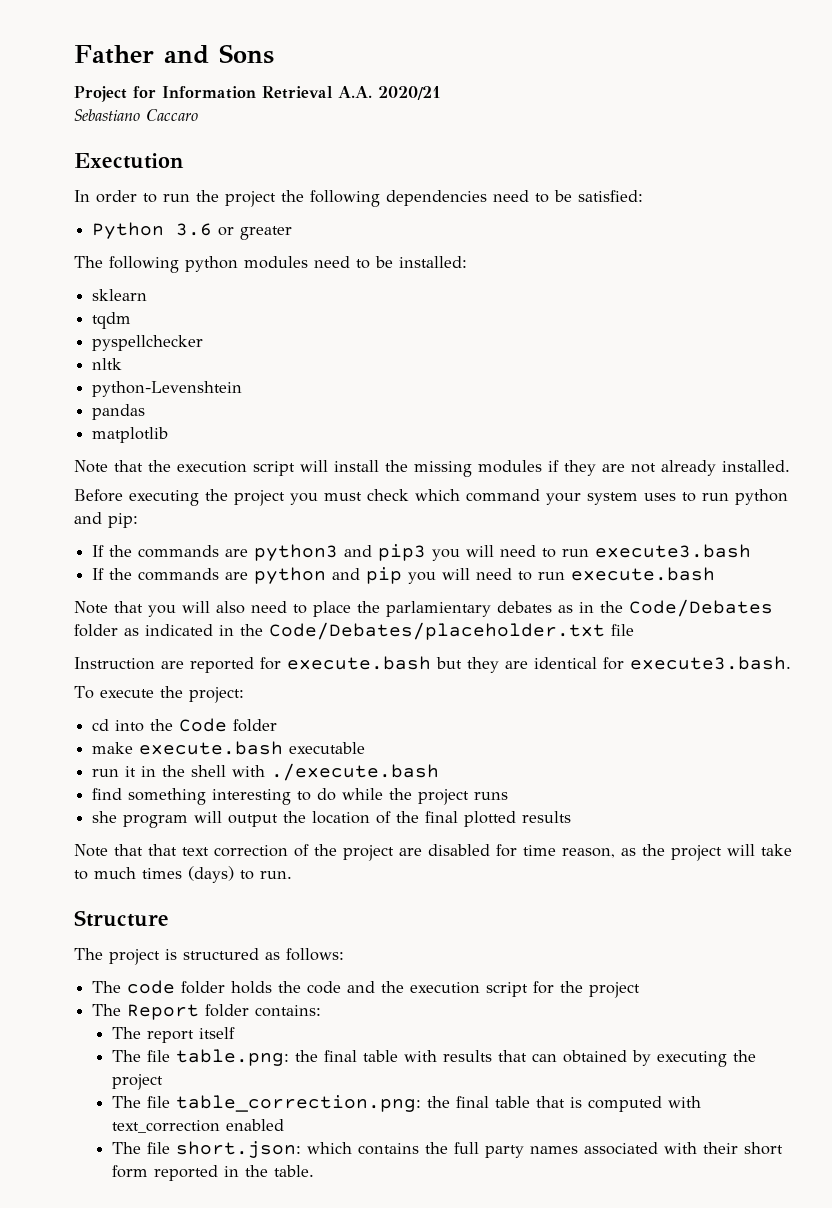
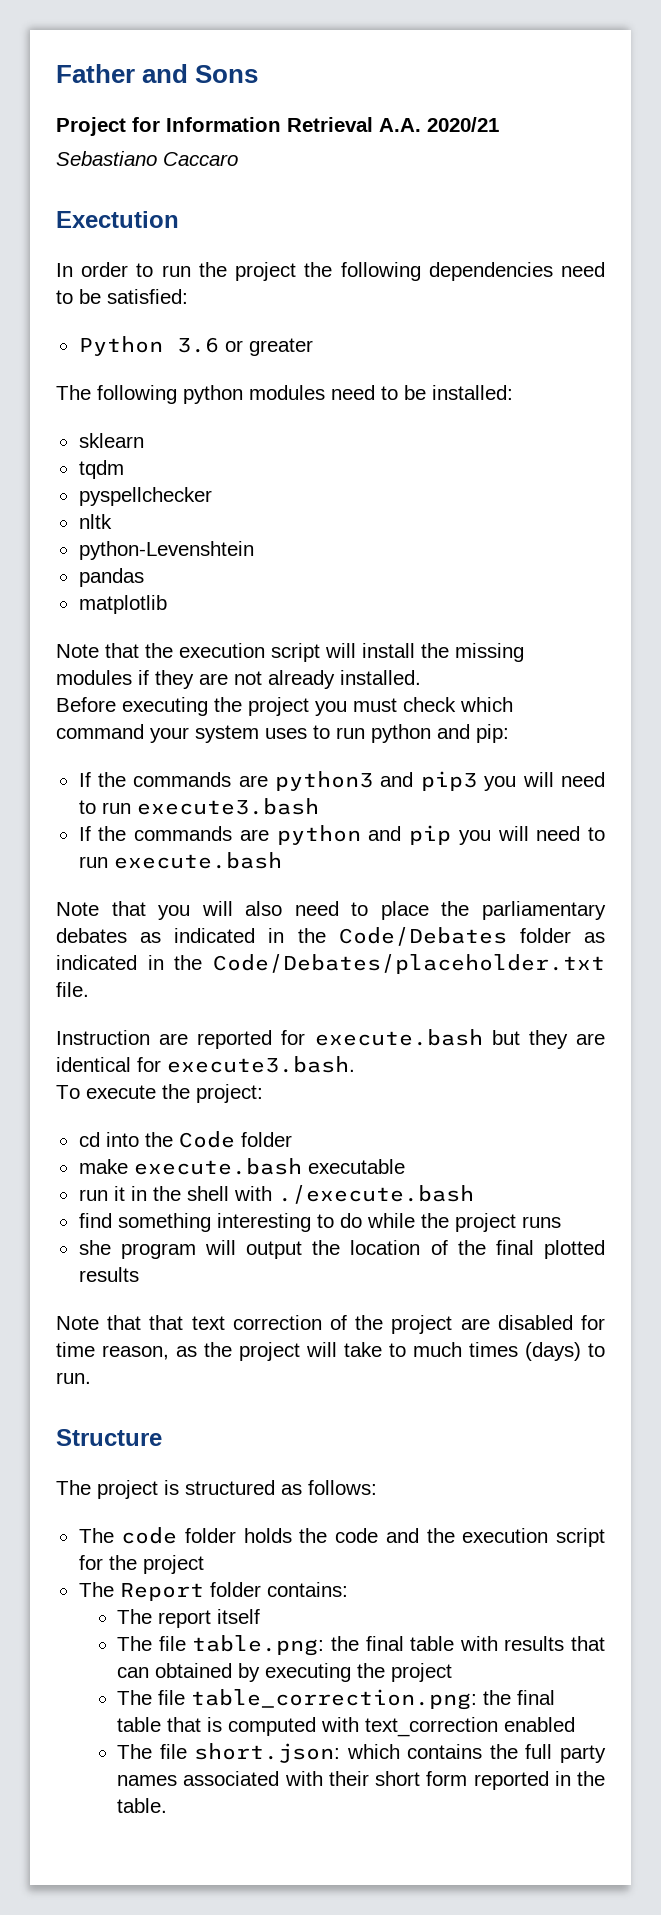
[386,601,491,617] parlamientary -> [481,901,606,920] parliamentary
(573, 609) none -> [174,928,256,943] indicated
[611,624,634,636] file -> [56,982,89,997] file.

